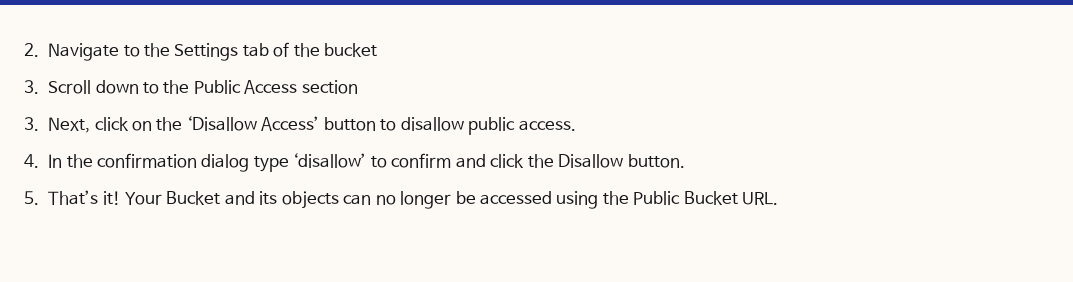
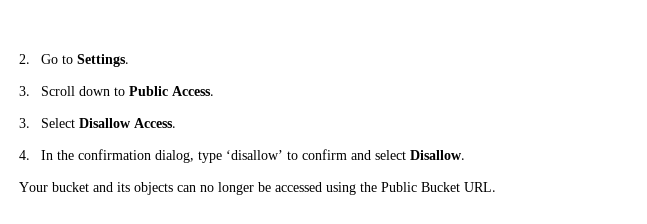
[48,42,378,61] [24,80,358,94] [24,116,576,135] Navigate to the Settings tab of the bucket // 3. Scroll down to the Public Access section // 3. Next, click on the ‘Disallow Access’ button to disallow public access. -> [41,54,130,67] [19,86,215,96] [19,118,177,128] Go to Settings. // 3. Scroll down to Public Access. // 3. Select Disallow Access.
[201,154,250,172] dialog -> [155,150,195,163] dialog,
[490,154,685,168] [24,190,221,205] click the Disallow button. // 5. That’s it! Your Bucket -> [375,150,466,160] [19,182,89,192] select Disallow. // Your bucket

